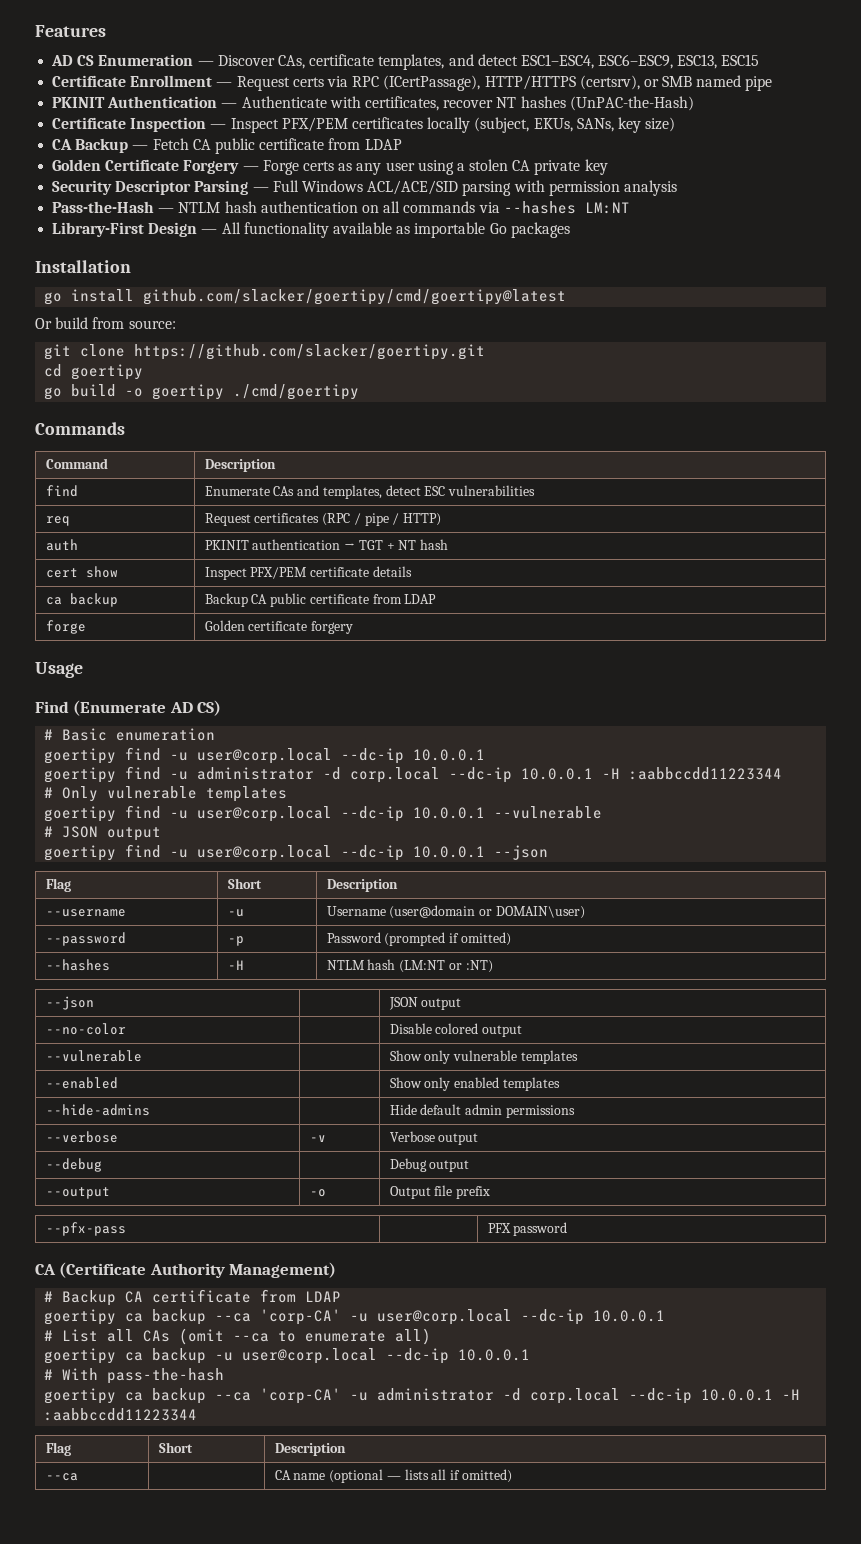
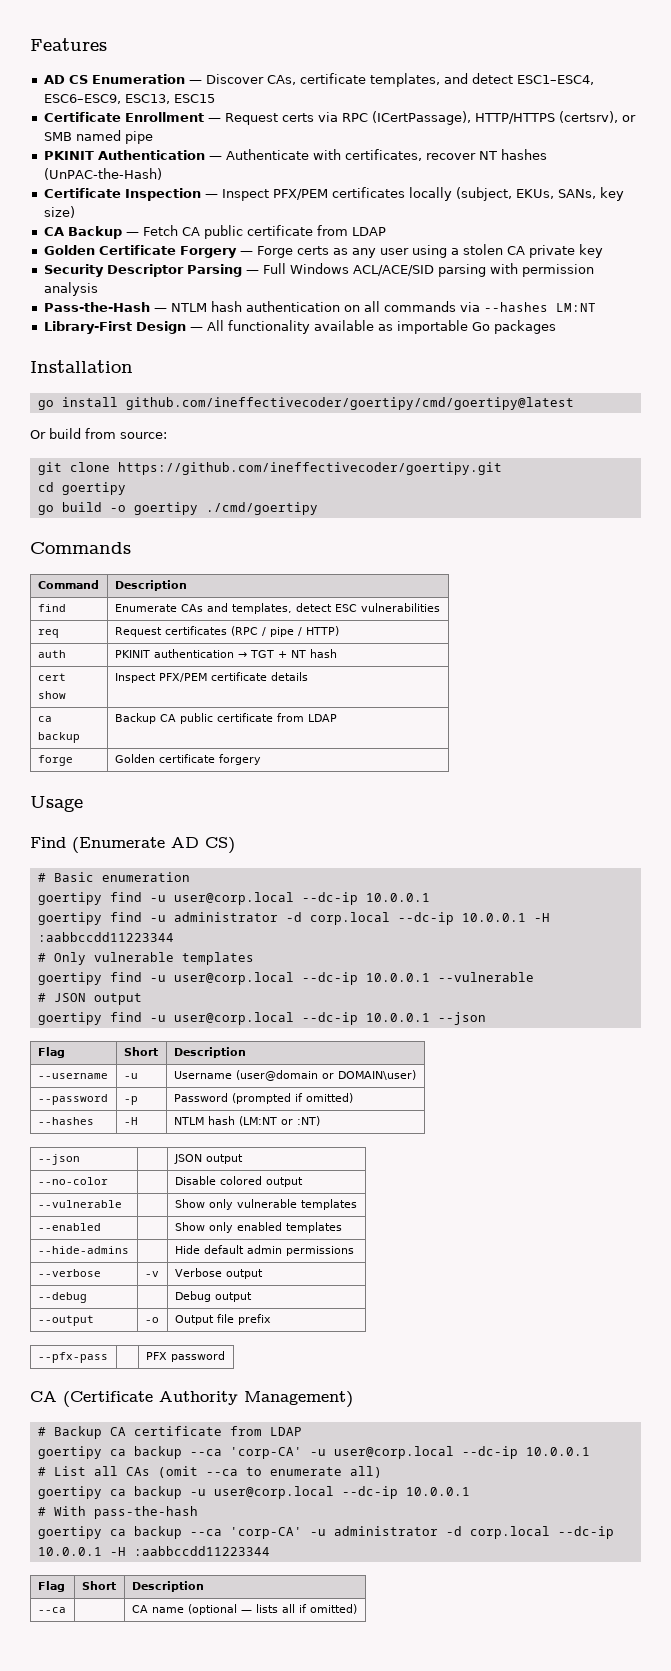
[143,289,567,305] github.com/slacker/goertipy/cmd/goertipy@latest -> [125,397,574,410] github.com/ineffectivecoder/goertipy/cmd/goertipy@latest
[134,344,486,360] https://github.com/slacker/goertipy.git -> [117,462,502,475] https://github.com/ineffectivecoder/goertipy.git

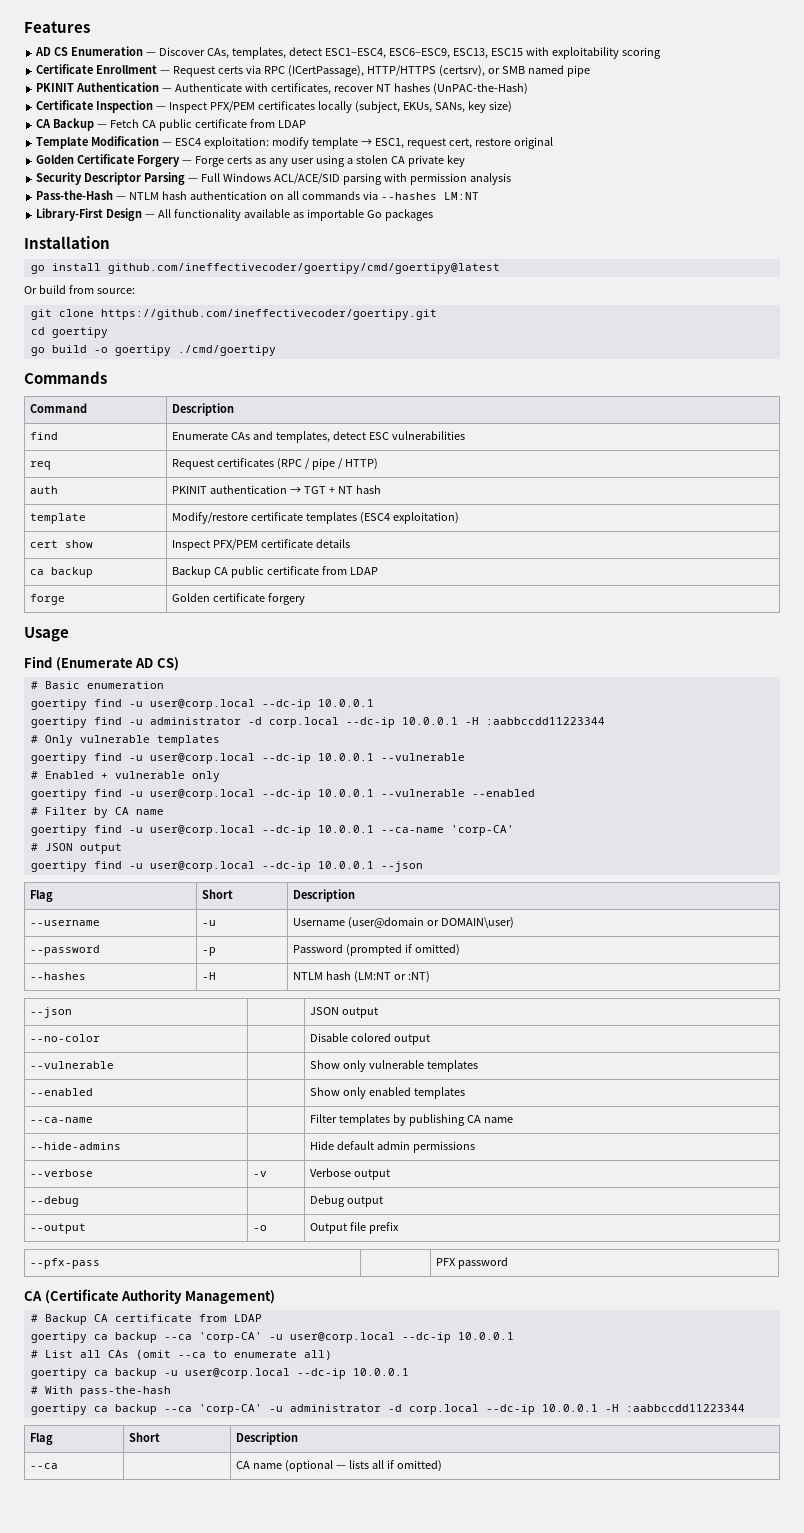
[299,73,468,87] certificate templates, and -> [231,47,286,59] templates,
(215, 98) none -> [525,47,661,59] with exploitability scoring
(386, 231) none -> [36,136,553,149] // Template Modification — ESC4 exploitation: modify template → ESC1, request cert, restore original
(337, 653) none -> [29,513,86,524] [171,512,459,524] // template | Modify/restore certificate templates (ESC4 exploitation)
(534, 977) none -> [30,771,220,782] [30,789,535,800] [30,807,164,818] [30,825,514,836] // # Enabled + vulnerable only // goertipy find -u user@corp.local --dc-ip 10.0.0.1 --vulnerable --enabled // # Filter by CA name // goertipy find -u user@corp.local --dc-ip 10.0.0.1 --ca-name 'corp-CA'
(342, 1227) none -> [29,1117,93,1123] [309,1114,513,1126] // --ca-name | | Filter templates by publishing CA name

